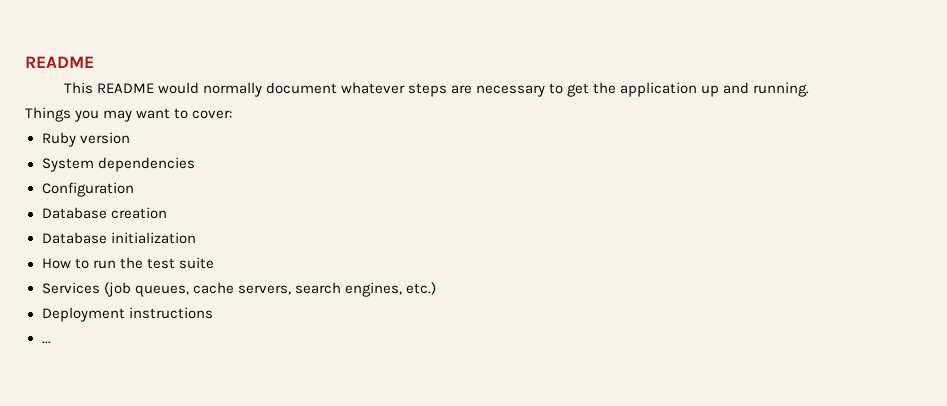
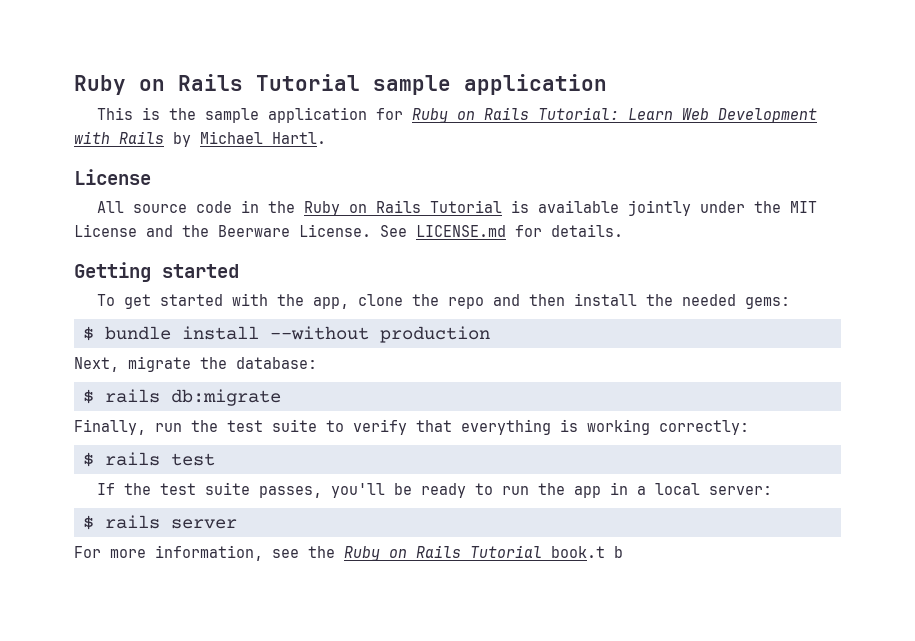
[25,56,94,68] [63,82,810,97] [25,107,233,122] [41,132,130,147] [41,157,195,172] [41,182,134,197] [41,207,167,219] [41,232,196,244] [41,257,214,269] [41,282,436,297] [41,307,213,322] [41,341,51,344] README // This README would normally document whatever steps are necessary to get the application up and running. // Things you may want to cover: // Ruby version // System dependencies // Configuration // Database creation // Database initialization // How to run the test suite // Services (job queues, cache servers, search engines, etc.) // Deployment instructions // ... -> [74,74,607,95] [97,107,818,123] [74,131,326,147] [74,169,151,185] [97,200,818,216] [74,224,623,237] [74,262,239,282] [97,293,791,309] [83,326,490,343] [74,356,317,372] [83,389,281,406] [74,419,749,435] [83,452,215,467] [97,482,773,498] [83,515,237,530] [74,545,623,561] Ruby on Rails Tutorial sample application // This is the sample application for Ruby on Rails Tutorial: Learn Web Development with Rails by Michael Hartl. // License // All source code in the Ruby on Rails Tutorial is available jointly under the MIT License and the Beerware License. See LICENSE.md for details. // Getting started // To get started with the app, clone the repo and then install the needed gems: // $ bundle install --without production // Next, migrate the database: // $ rails db:migrate // Finally, run the test suite to verify that everything is working correctly: // $ rails test // If the test suite passes, you'll be ready to run the app in a local server: // $ rails server // For more information, see the Ruby on Rails Tutorial book.t b

